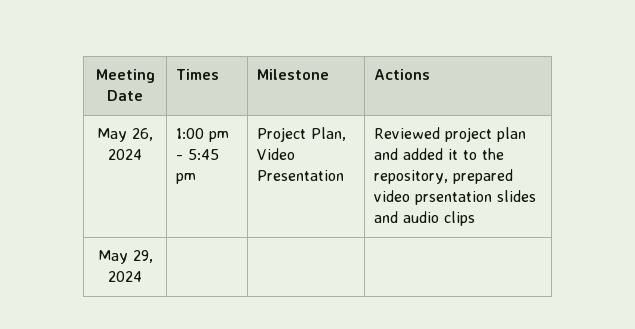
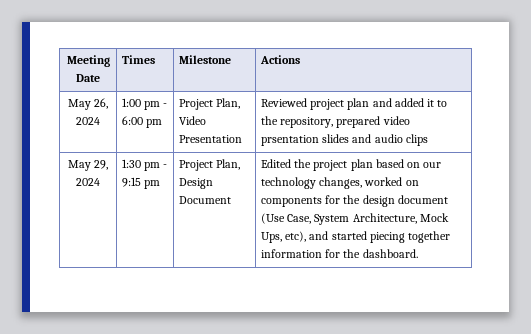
[188,149,220,160] 5:45 -> [121,116,143,125] 6:00
(142, 276) | | -> [121,159,168,171] [121,177,161,189] [178,159,241,171] [178,178,213,189] [178,196,231,204] [260,159,442,171] [260,177,419,189] [260,195,448,207] [260,213,449,225] [260,231,451,243] [260,249,418,258] 1:30 pm - 9:15 pm | Project Plan, Design Document | Edited the project plan based on our technology changes, worked on components for the design document (Use Case, System Architecture, Mock Ups, etc), and started piecing together information for the dashboard.

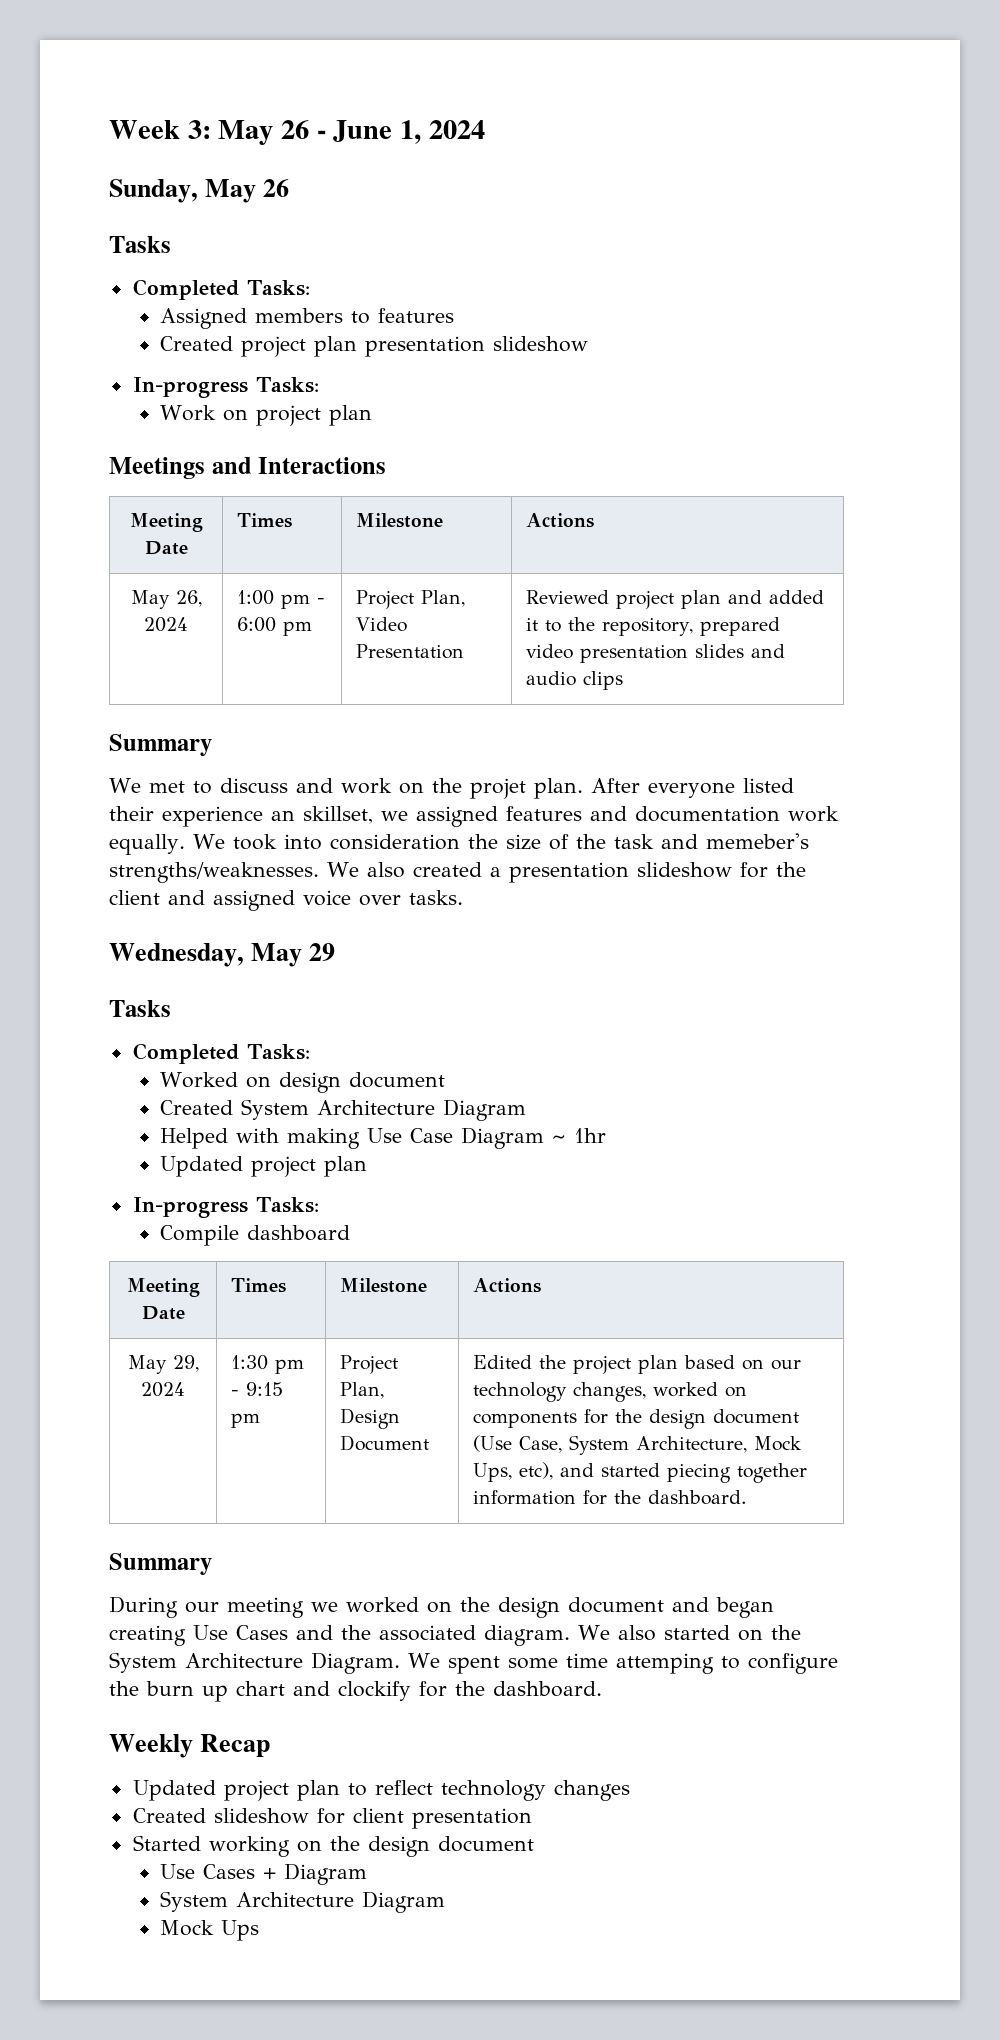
(66, 61) none -> [109,120,485,145] [109,179,290,203] [109,236,171,253] [132,279,310,300] [160,308,455,329] [160,336,589,357] [132,377,319,398] [160,405,373,426] [109,457,387,479] Week 3: May 26 - June 1, 2024 // Sunday, May 26 // Tasks // Completed Tasks: // Assigned members to features // Created project plan presentation slideshow // In-progress Tasks: // Work on project plan // Meetings and Interactions //
[260,135,319,146] prsentation -> [580,645,689,663] presentation
(428, 140) none -> [109,734,212,756] [109,778,794,799] [109,806,839,827] [109,833,809,855] [109,862,806,883] [109,890,463,911] [109,943,336,967] [109,1000,171,1017] [132,1043,310,1064] [160,1072,446,1093] [160,1099,527,1121] [160,1127,607,1149] [160,1156,368,1177] [132,1197,319,1218] [160,1225,351,1246] [126,1278,200,1297] [141,1306,185,1320] [231,1278,287,1293] [340,1278,428,1293] [473,1278,542,1293] // Summary // We met to discuss and work on the projet plan. After everyone listed their experience an skillset, we assigned features and documentation work equally. We took into consideration the size of the task and memeber's strengths/weaknesses. We also created a presentation slideshow for the client and assigned voice over tasks. // Wednesday, May 29 // Tasks // Completed Tasks: // Worked on design document // Created System Architecture Diagram // Helped with making Use Case Diagram ~ 1hr // Updated project plan // In-progress Tasks: // Compile dashboard // Meeting Date | Times | Milestone | Actions
(418, 253) none -> [109,1553,212,1575] [109,1596,774,1618] [109,1625,801,1646] [109,1652,838,1674] [109,1681,602,1702] [109,1734,271,1758] [132,1780,630,1801] [132,1808,532,1829] [132,1835,534,1857] [160,1863,368,1885] [160,1891,446,1913] [160,1920,260,1941] // Summary // During our meeting we worked on the design document and began creating Use Cases and the associated diagram. We also started on the System Architecture Diagram. We spent some time attemping to configure the burn up chart and clockify for the dashboard. // Weekly Recap // Updated project plan to reflect technology changes // Created slideshow for client presentation // Started working on the design document // Use Cases + Diagram // System Architecture Diagram // Mock Ups

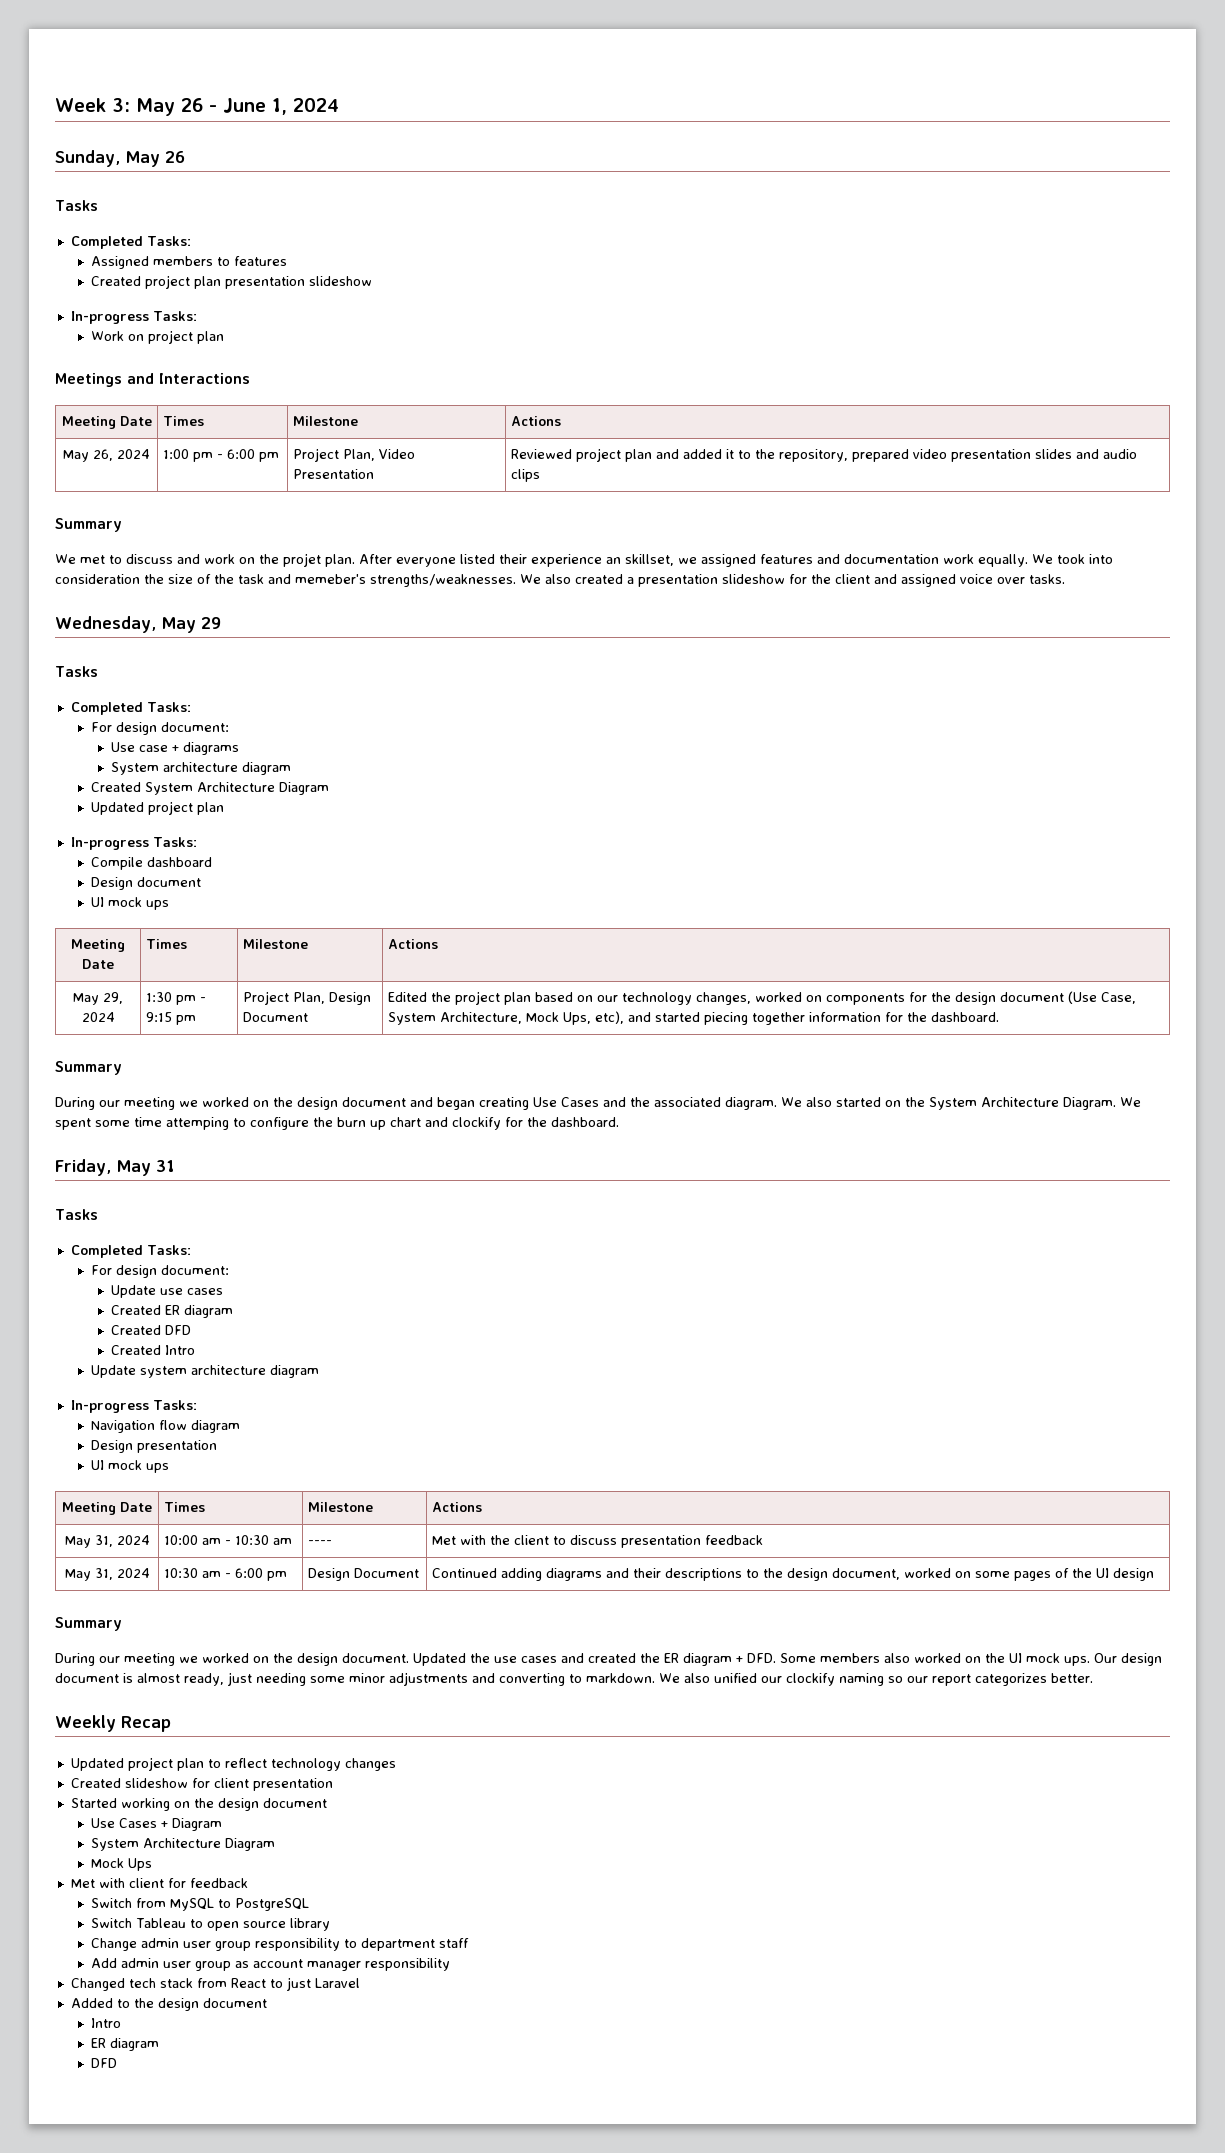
[160,1072,446,1093] [160,1099,527,1121] [160,1127,607,1149] Worked on design document // Created System Architecture Diagram // Helped with making Use Case Diagram ~ 1hr -> [91,722,230,735] [111,742,240,755] [111,762,292,775] [91,782,330,795] For design document: // Use case + diagrams // System architecture diagram // Created System Architecture Diagram
(351, 1233) none -> [91,877,202,890] [91,897,170,910] // Design document // UI mock ups
(602, 1689) none -> [55,1159,175,1176] [55,1209,98,1220] [70,1245,191,1258] [91,1265,230,1278] [111,1285,224,1298] [111,1305,234,1318] [111,1325,192,1335] [111,1345,196,1355] [91,1365,320,1378] [70,1400,197,1413] [91,1420,241,1433] [91,1440,218,1453] [91,1460,170,1473] [62,1502,152,1515] [164,1502,206,1512] [308,1502,374,1512] [432,1502,483,1512] [64,1535,150,1548] [164,1535,293,1545] [308,1540,333,1545] [432,1535,764,1548] [64,1568,150,1581] [164,1568,288,1581] [308,1568,420,1581] [432,1568,1155,1581] [55,1617,122,1631] [55,1653,1162,1666] [55,1672,1093,1686] // Friday, May 31 // Tasks // Completed Tasks: // For design document: // Update use cases // Created ER diagram // Created DFD // Created Intro // Update system architecture diagram // In-progress Tasks: // Navigation flow diagram // Design presentation // UI mock ups // Meeting Date | Times | Milestone | Actions // May 31, 2024 | 10:00 am - 10:30 am | ---- | Met with the client to discuss presentation feedback // May 31, 2024 | 10:30 am - 6:00 pm | Design Document | Continued adding diagrams and their descriptions to the design document, worked on some pages of the UI design // Summary // During our meeting we worked on the design document. Updated the use cases and created the ER diagram + DFD. Some members also worked on the UI mock ups. Our design document is almost ready, just needing some minor adjustments and converting to markdown. We also unified our clockify naming so our report categorizes better.
(260, 1930) none -> [70,1878,248,1888] [91,1898,310,1911] [91,1918,331,1931] [91,1938,470,1951] [91,1958,451,1971] [70,1977,360,1991] [70,1998,267,2011] [91,2018,122,2028] [91,2038,160,2051] [91,2058,118,2068] // Met with client for feedback // Switch from MySQL to PostgreSQL // Switch Tableau to open source library // Change admin user group responsibility to department staff // Add admin user group as account manager responsibility // Changed tech stack from React to just Laravel // Added to the design document // Intro // ER diagram // DFD

